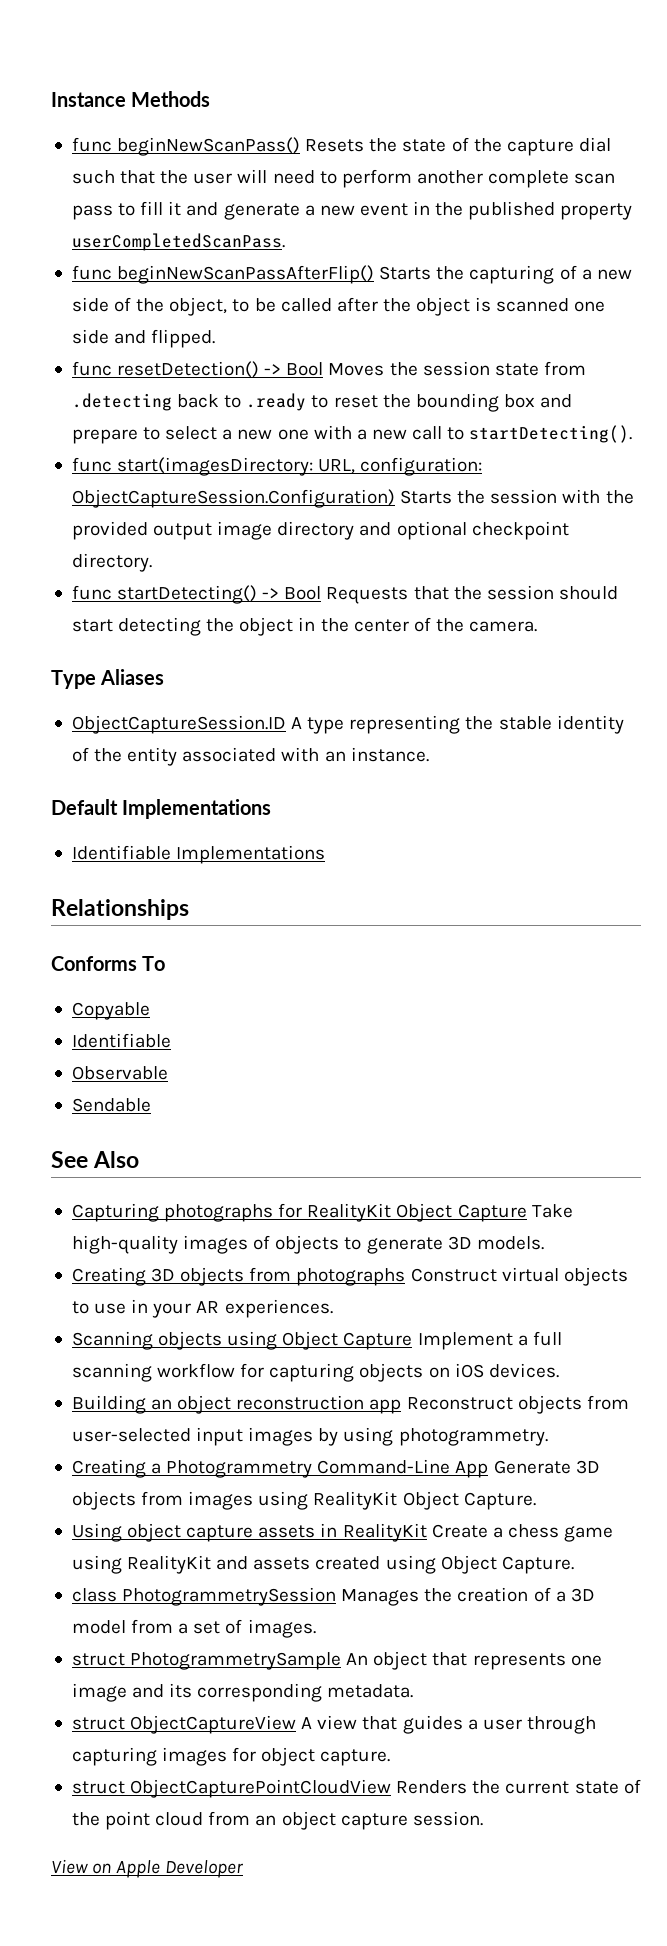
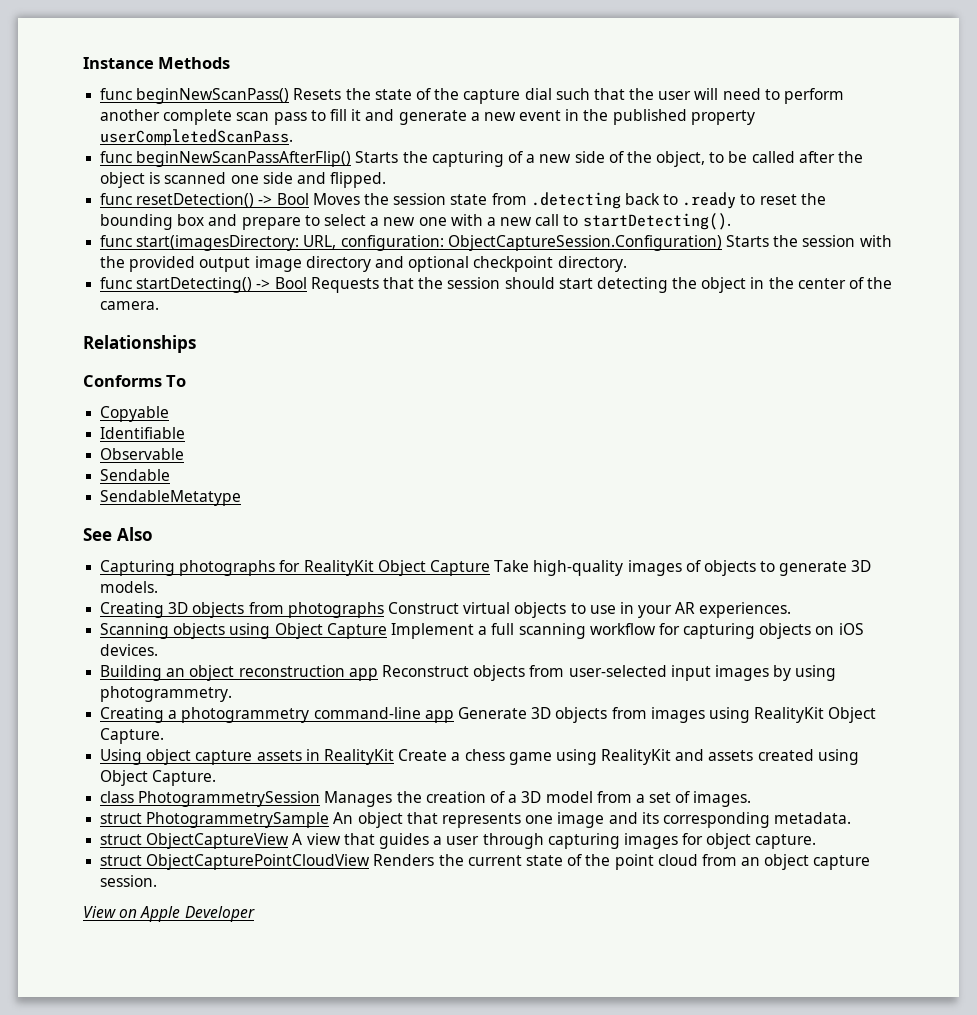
[51,669,165,689] [71,715,624,734] [71,747,429,766] [51,799,272,819] [71,845,326,864] // Type Aliases // ObjectCaptureSession.ID A type representing the stable identity of the entity associated with an instance. // Default Implementations // Identifiable Implementations -> (160, 305) none
(151, 1105) none -> [100,490,242,506] // SendableMetatype
[166,1459,489,1478] Photogrammetry Command-Line App -> [181,707,454,723] photogrammetry command-line app

